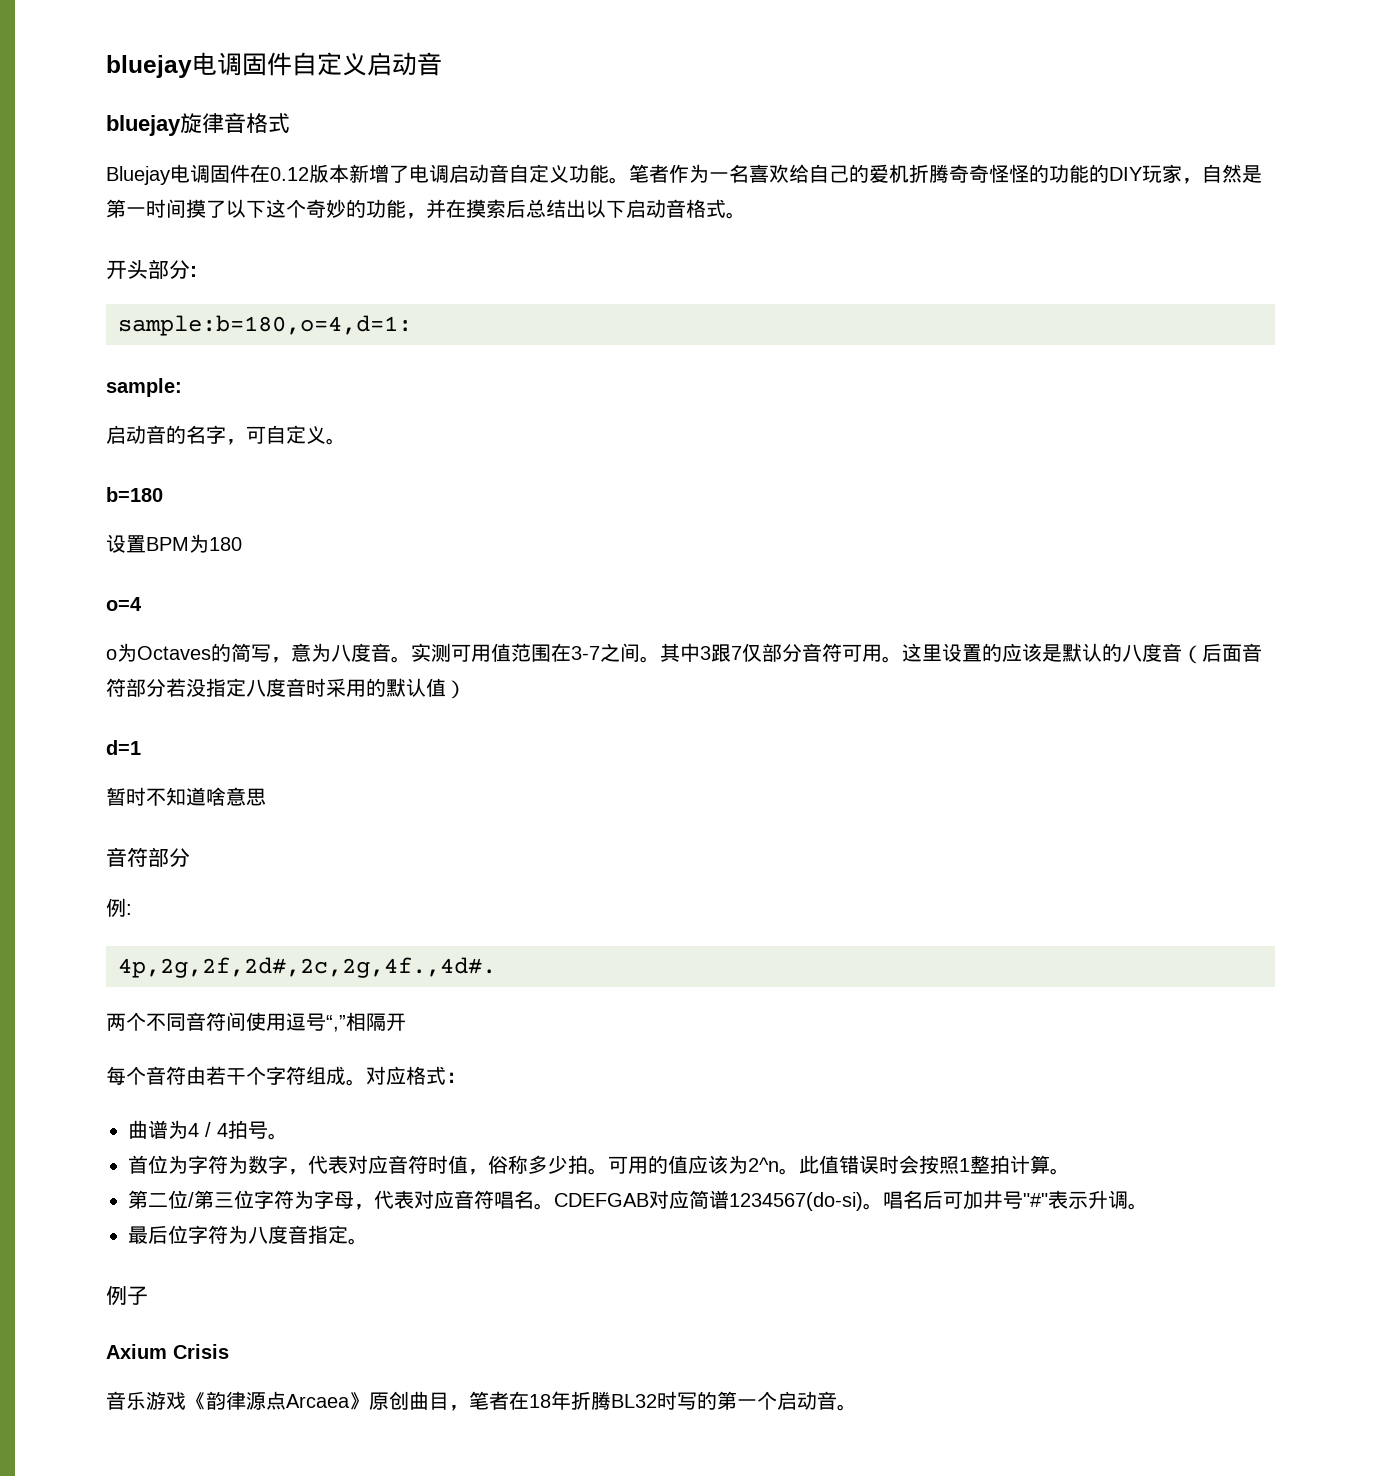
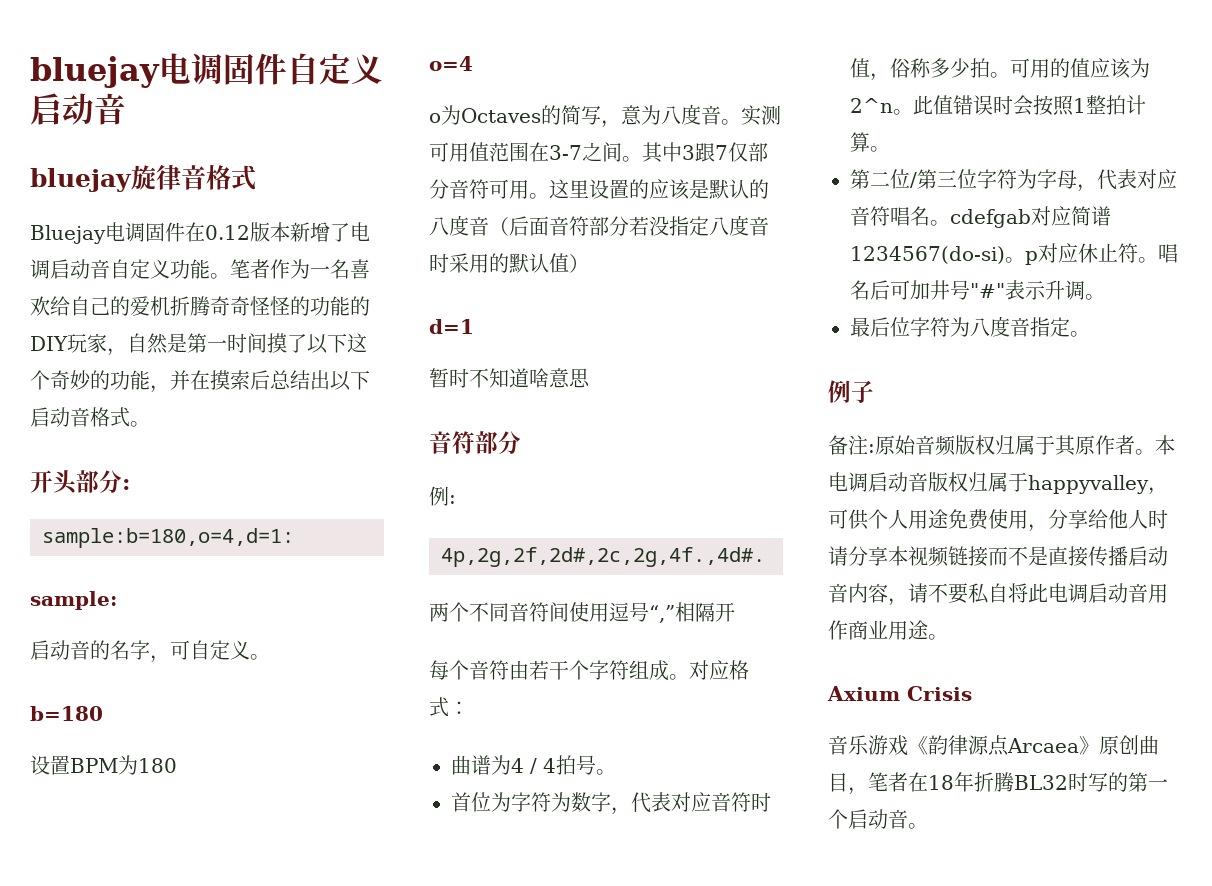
[554,1193,649,1207] CDEFGAB -> [950,209,1031,228] cdefgab
(883, 1206) none -> [1025,243,1158,265] p对应休止符。
(148, 1295) none -> [828,435,1175,456] [828,472,1168,495] [828,509,1168,532] [828,546,1168,567] [828,583,1168,606] [828,620,948,640] // 备注:原始音频版权归属于其原作者。本电调启动音版权归属于happyvalley，可供个人用途免费使用，分享给他人时请分享本视频链接而不是直接传播启动音内容，请不要私自将此电调启动音用作商业用途。

